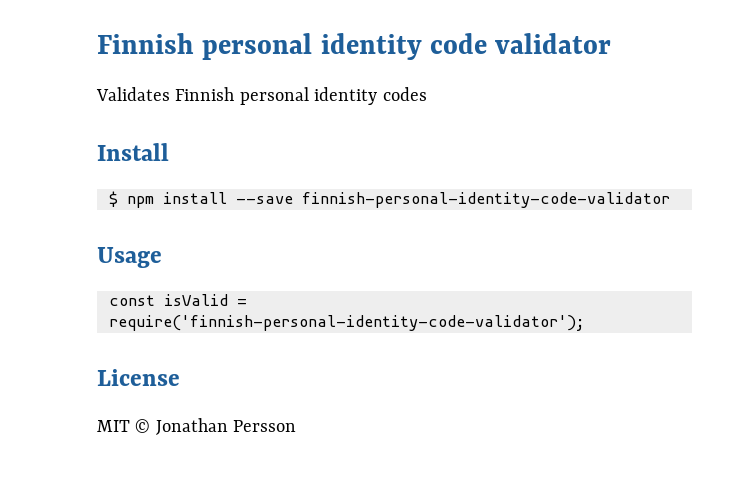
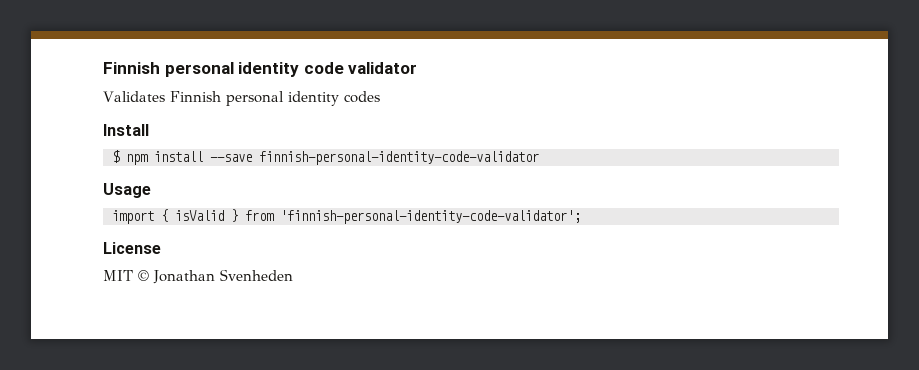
[109,294,247,306] [109,315,585,331] const isValid = require('finnish-personal-identity-code-validator'); -> [112,209,581,224] import { isValid } from 'finnish-personal-identity-code-validator';
[233,420,297,432] Persson -> [220,269,293,281] Svenheden

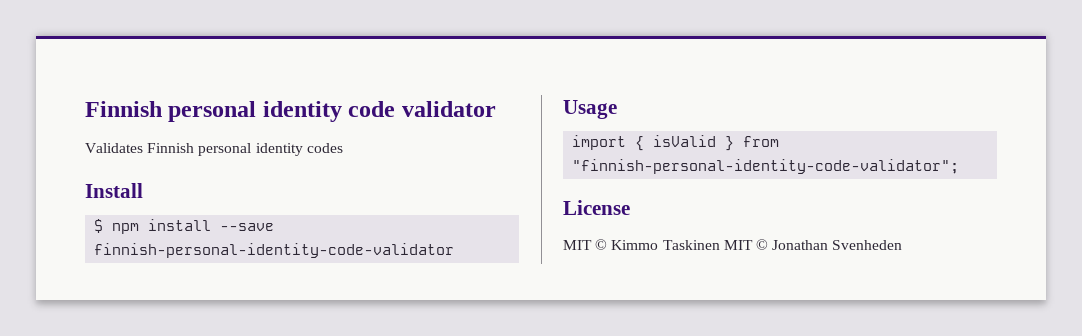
[280,210,581,224] 'finnish-personal-identity-code-validator'; -> [572,159,960,174] "finnish-personal-identity-code-validator";
(149, 275) none -> [611,239,768,250] Kimmo Taskinen MIT ©

